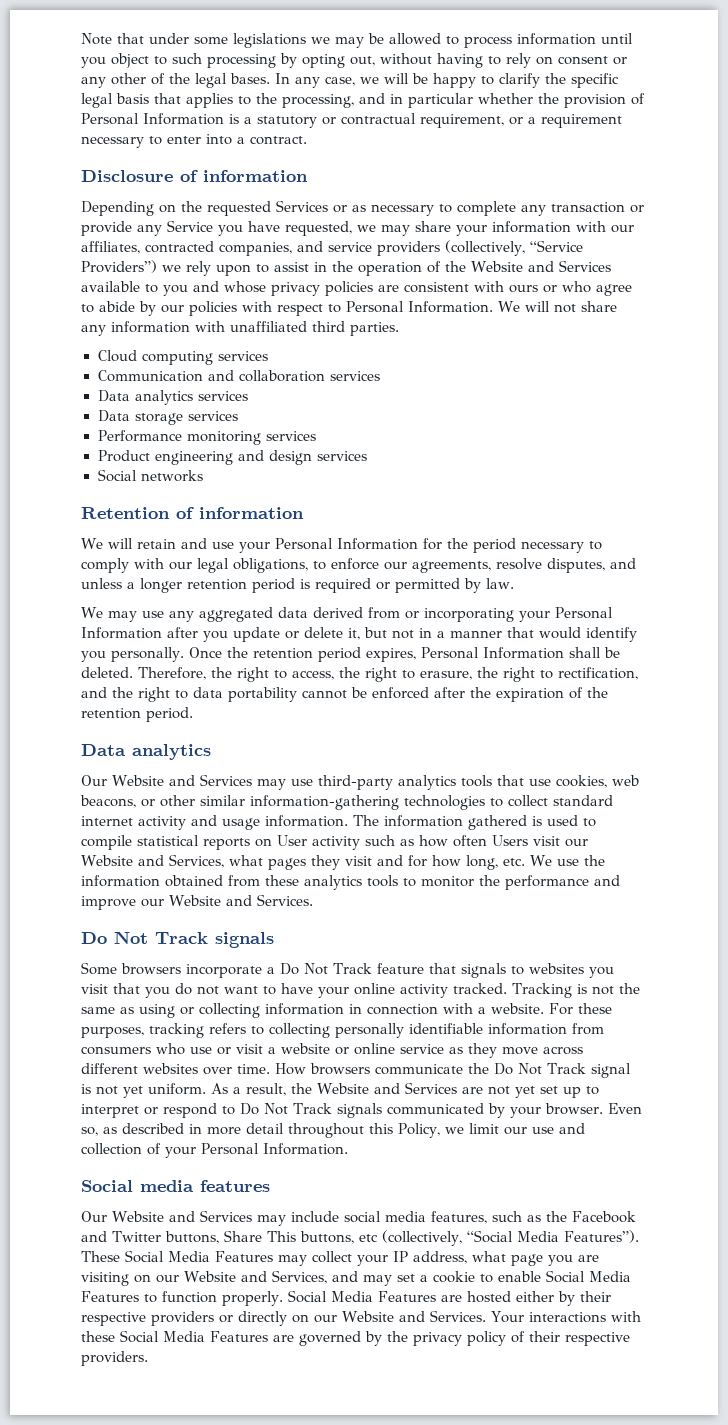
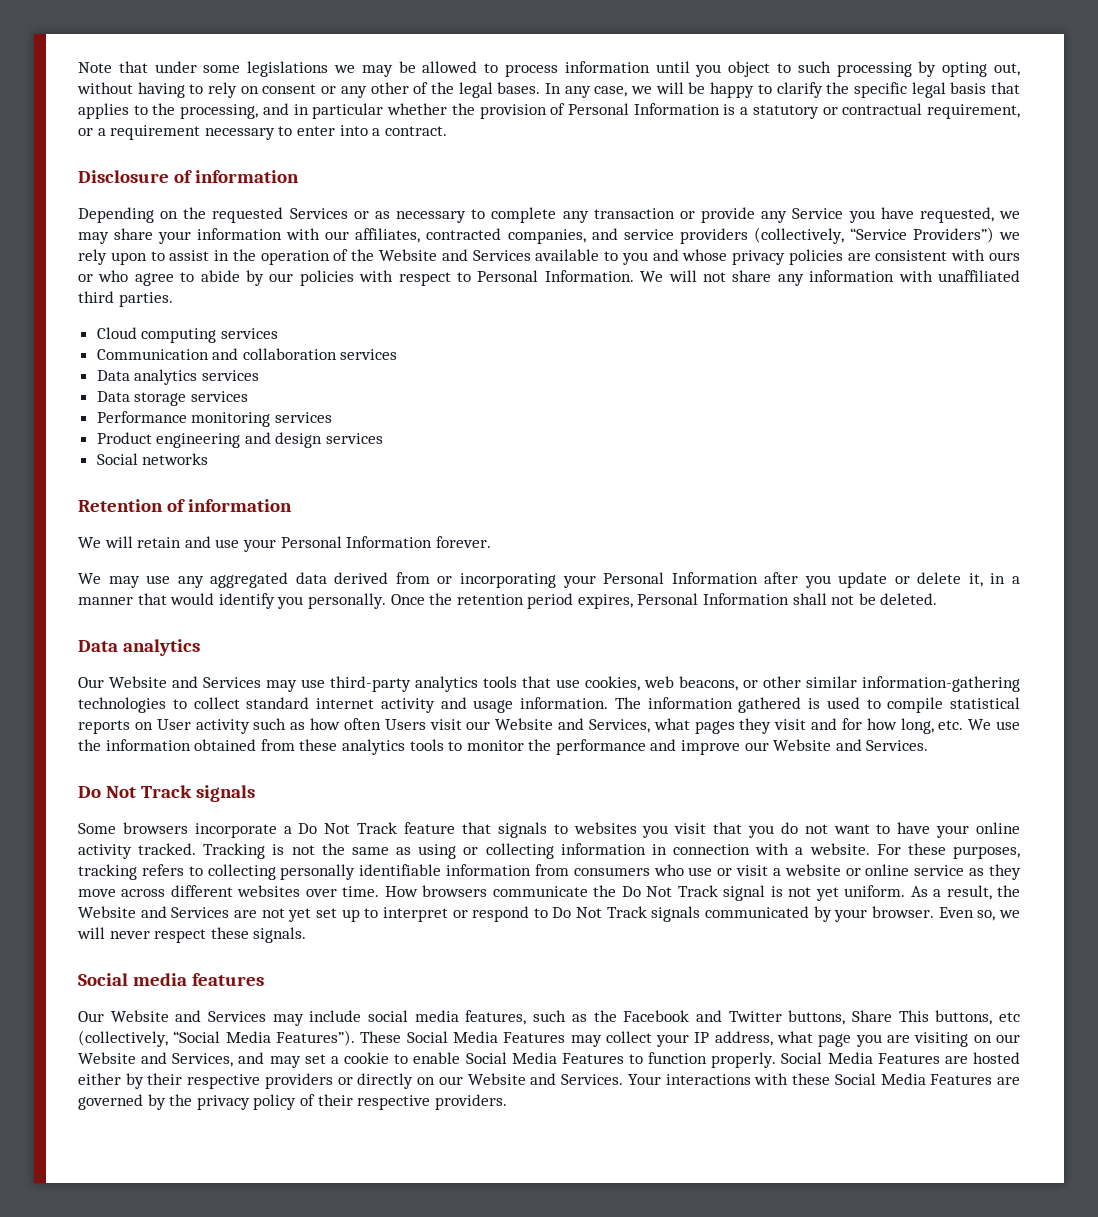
[422,538,602,553] [81,558,636,573] [81,578,514,593] for the period necessary to comply with our legal obligations, to enforce our agreements, resolve disputes, and unless a longer retention period is required or permitted by law. -> [435,536,491,548] forever.
[364,627,414,639] but not -> (983, 580) none
(601, 652) none -> [831,595,855,605] not
[138,667,638,682] [81,687,608,702] [81,707,193,722] Therefore, the right to access, the right to erasure, the right to rectification, and the right to data portability cannot be enforced after the expiration of the retention period. -> (938, 599) none
[103,1123,585,1138] [81,1143,348,1158] as described in more detail throughout this Policy, we limit our use and collection of your Personal Information. -> [999,910,1021,918] [77,927,307,943] we will never respect these signals.

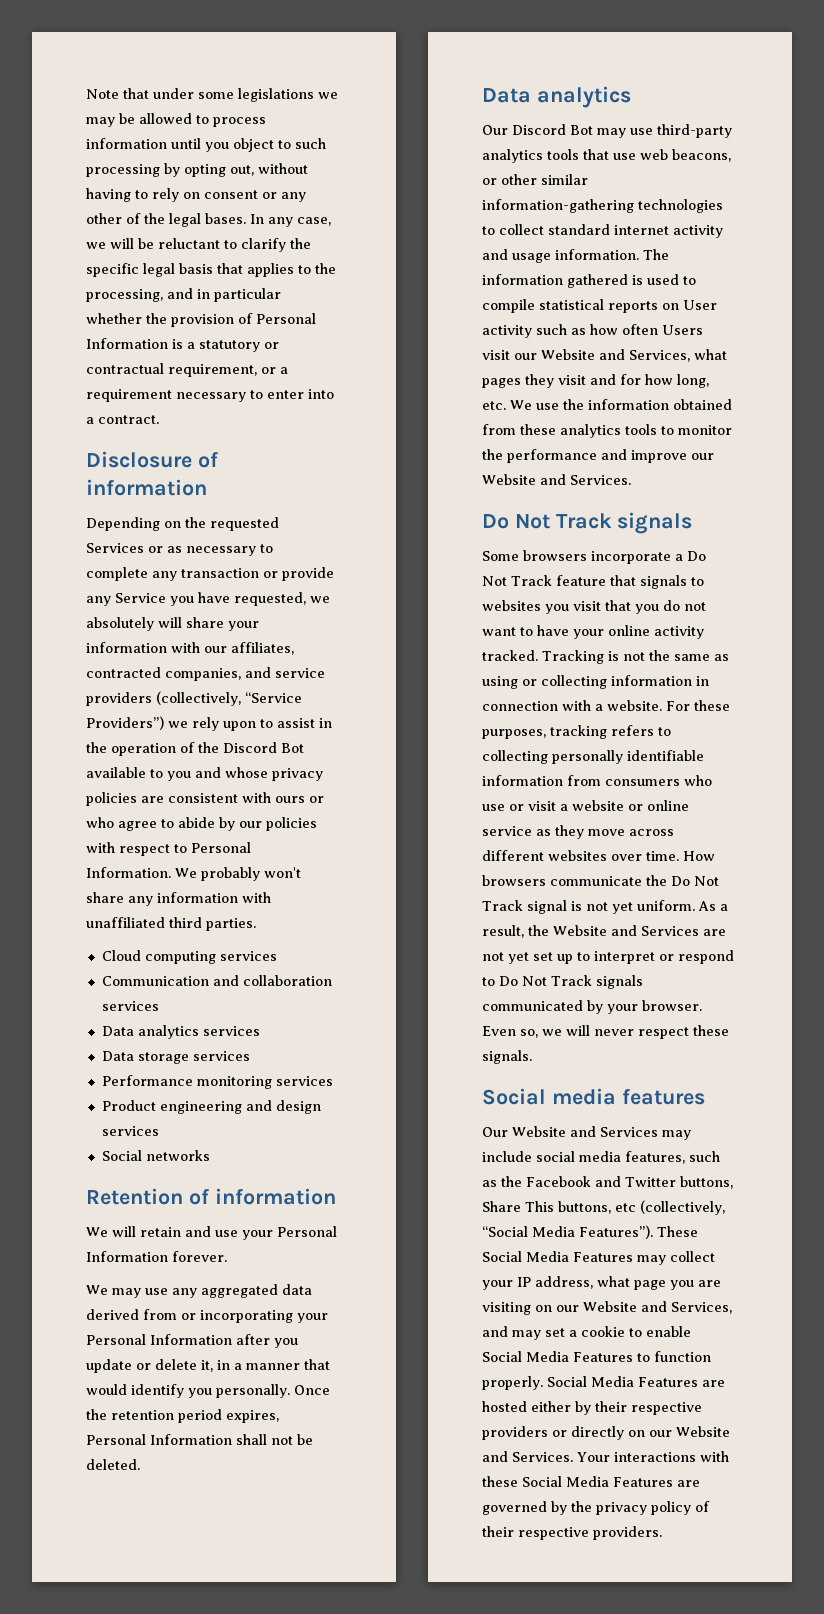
[710,82,755,98] happy -> [158,238,220,249] reluctant
[78,232,109,244] may -> [86,617,182,631] absolutely will
[378,249,531,261] Website and Services -> [223,742,304,753] Discord Bot
[668,270,726,282] will not -> [201,867,301,881] probably won't
[109,676,261,688] Website and Services -> [512,124,593,135] Discord Bot
[585,676,640,691] cookies, -> (636, 156) none

